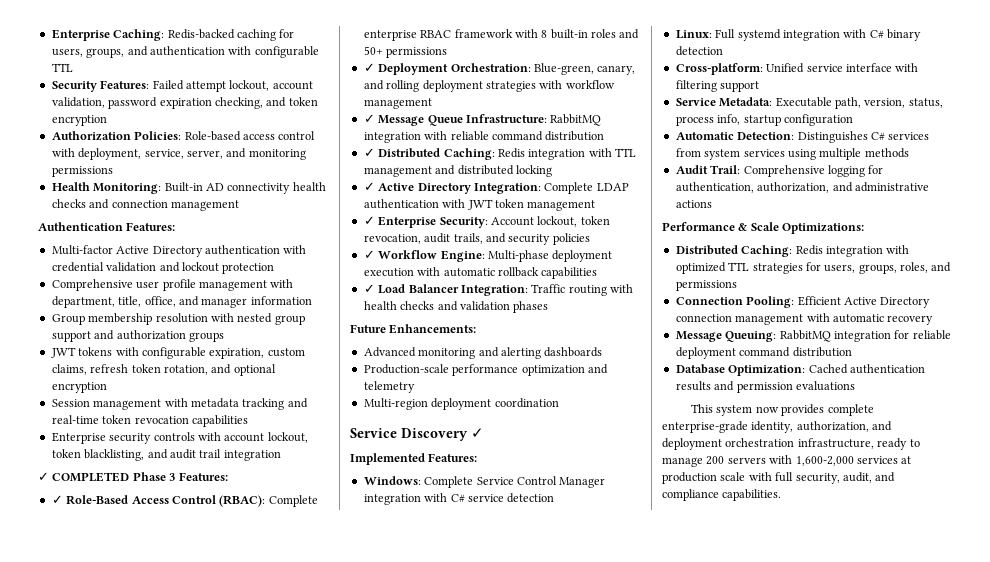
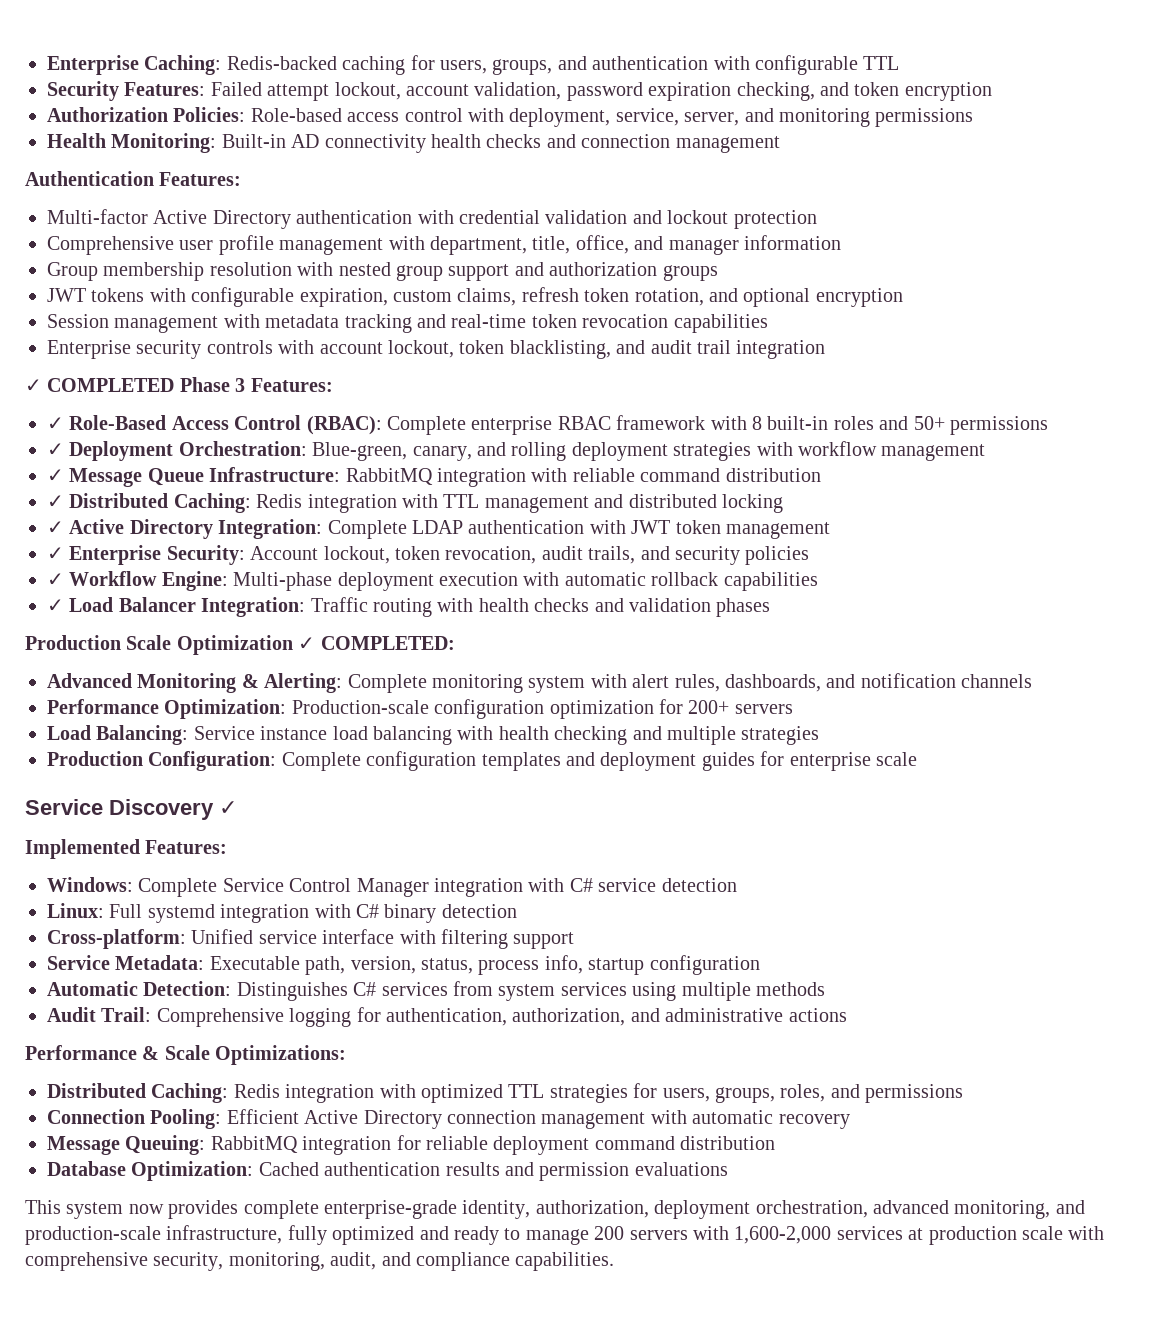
[350,324,477,334] [363,347,603,359] [363,364,608,376] [363,381,415,393] [363,398,559,410] Future Enhancements: // Advanced monitoring and alerting dashboards // Production-scale performance optimization and telemetry // Multi-region deployment coordination -> [25,635,455,655] [47,673,1033,693] [47,699,793,719] [47,725,820,745] [47,751,917,771] Production Scale Optimization ✓ COMPLETED: // Advanced Monitoring & Alerting: Complete monitoring system with alert rules, dashboards, and notification channels // Performance Optimization: Production-scale configuration optimization for 200+ servers // Load Balancing: Service instance load balancing with health checking and multiple strategies // Production Configuration: Complete configuration templates and deployment guides for enterprise scale
[872,421,893,431] [662,438,874,450] and deployment orchestration infrastructure, -> [654,1200,1085,1219] [25,1225,449,1245] deployment orchestration, advanced monitoring, and production-scale infrastructure, fully optimized and
[775,472,840,484] full security, -> [25,1252,325,1271] comprehensive security, monitoring,

